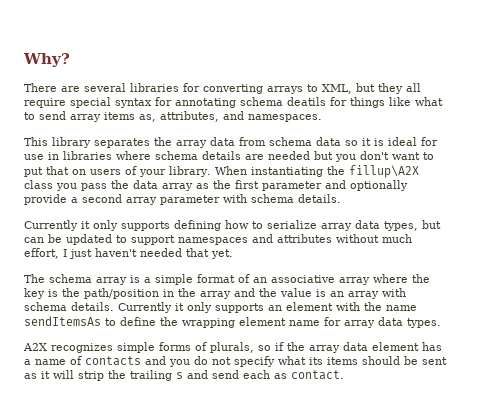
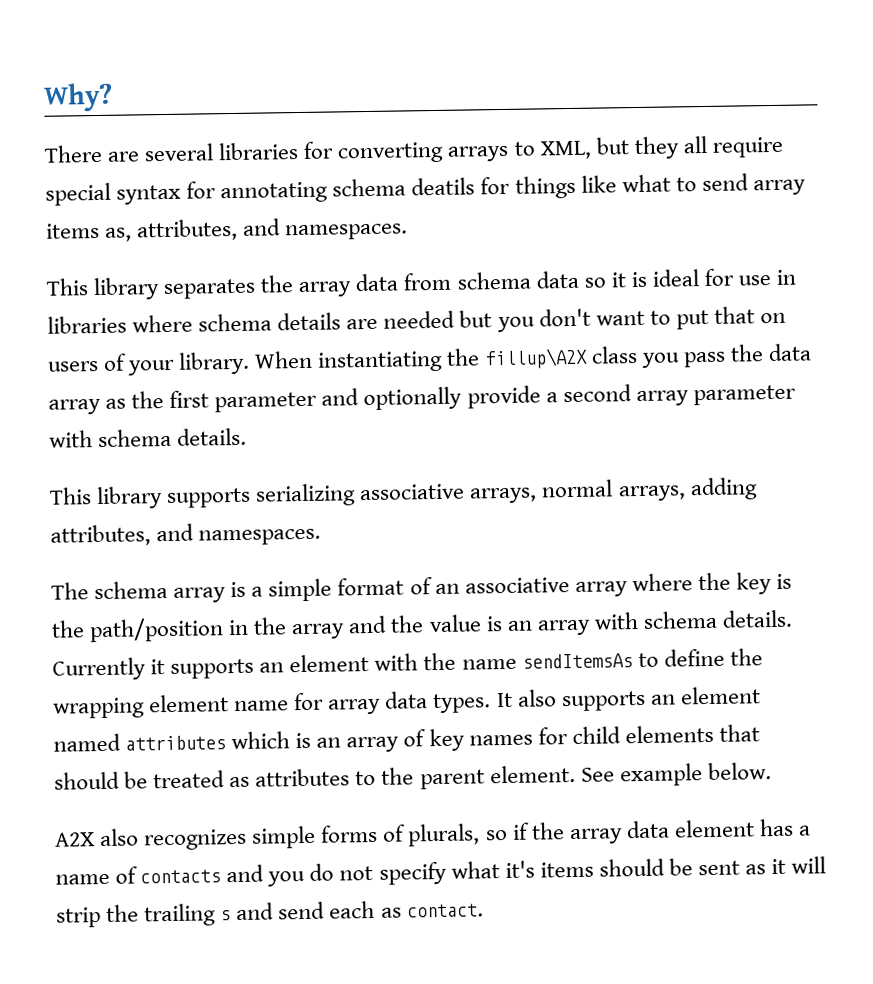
[24,220,441,231] [24,234,412,245] [24,248,233,259] Currently it only supports defining how to serialize array data types, but can be updated to support namespaces and attributes without much effort, I just haven't needed that yet. -> [49,477,758,510] [50,523,322,547] This library supports serializing associative arrays, normal arrays, adding attributes, and namespaces.
[187,302,212,313] only -> (166, 667) none
(441, 323) none -> [495,686,761,712] [53,724,760,753] [54,762,772,790] It also supports an element named attributes which is an array of key names for child elements that should be treated as attributes to the parent element. See example below.
(47, 347) none -> [99,828,140,847] also
[309,357,323,365] its -> [504,860,535,879] it's

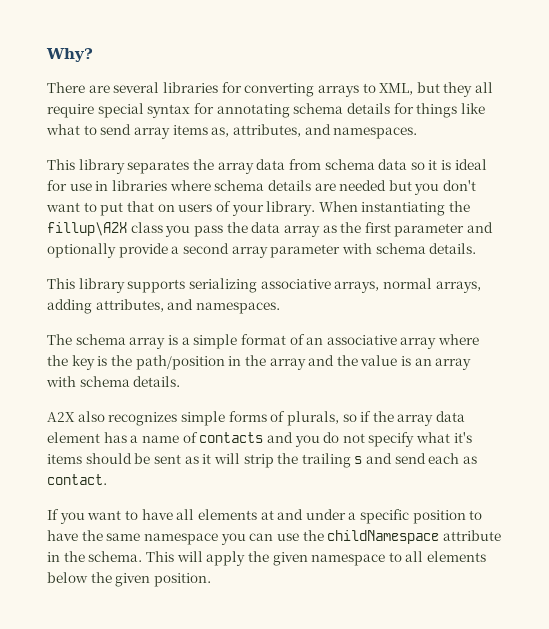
[411,177,476,196] deatils -> [346,103,390,114] details
[52,648,763,681] [53,686,761,719] [53,724,760,753] [54,762,772,790] Currently it supports an element with the name sendItemsAs to define the wrapping element name for array data types. It also supports an element named attributes which is an array of key names for child elements that should be treated as attributes to the parent element. See example below. -> (181, 381) none
(484, 910) none -> [47,509,483,524] [47,530,501,545] [47,551,487,566] [47,572,211,587] // If you want to have all elements at and under a specific position to have the same namespace you can use the childNamespace attribute in the schema. This will apply the given namespace to all elements below the given position.

